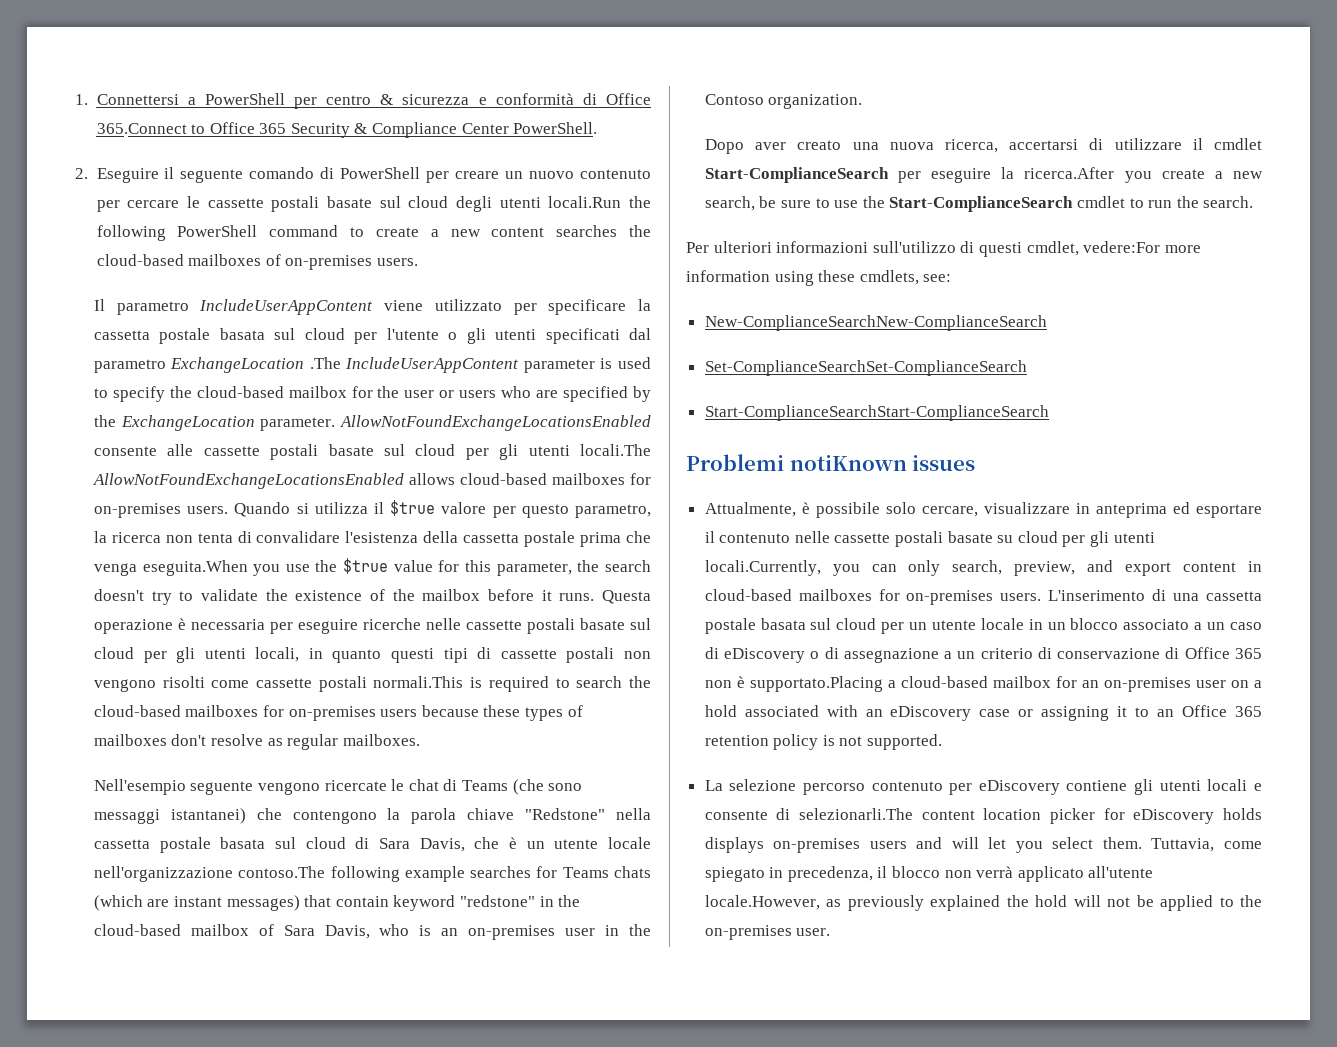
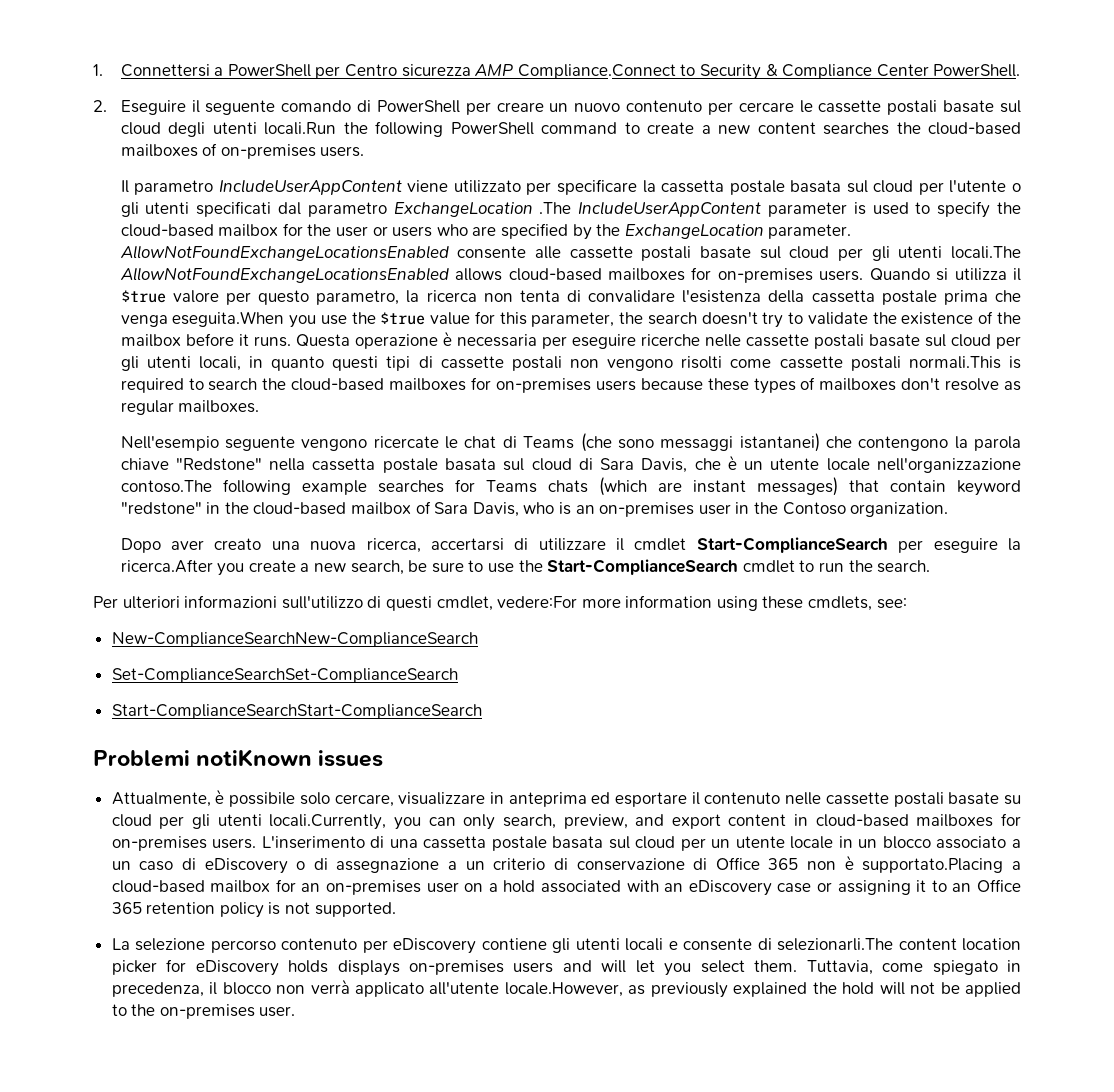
[326,93,651,105] [96,122,287,134] centro & sicurezza e conformità di Office 365.Connect to Office 365 -> [345,64,696,79] Centro sicurezza AMP Compliance.Connect to

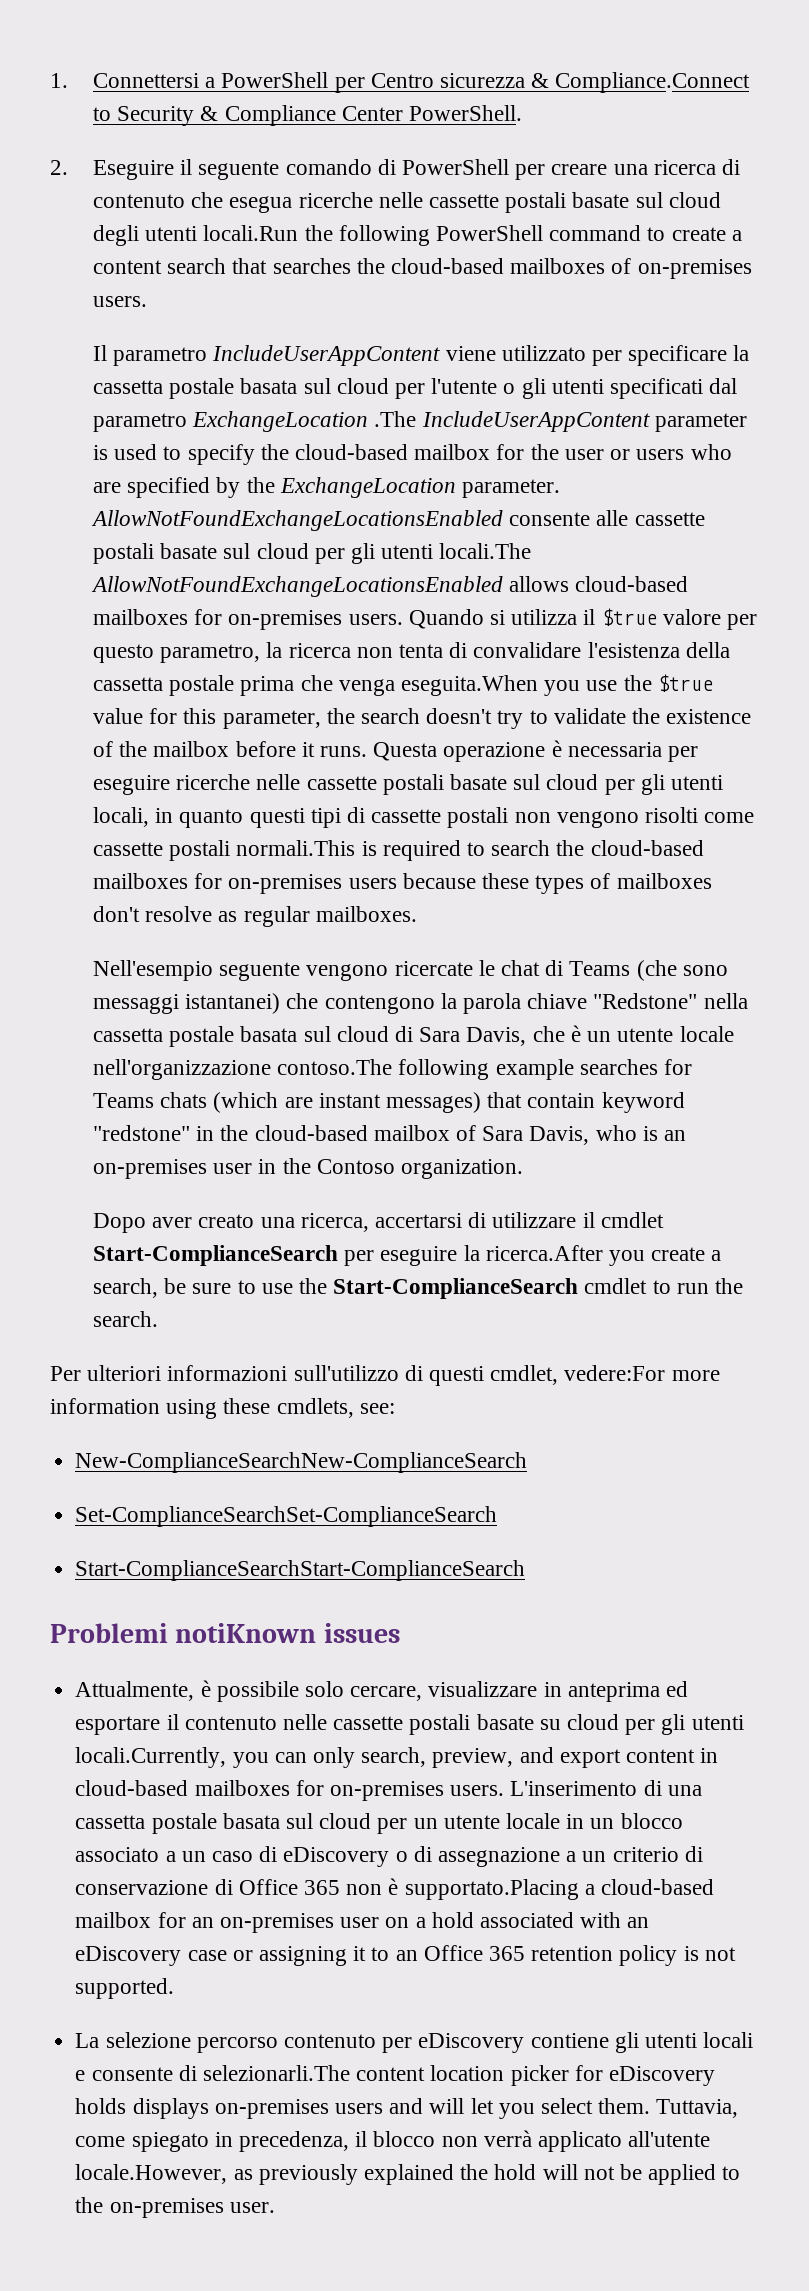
[474,64,514,76] AMP -> [531,73,550,88] &
[549,100,813,115] un nuovo contenuto per cercare le -> [613,159,741,175] [93,192,423,213] una ricerca di contenuto che esegua ricerche nelle
[718,122,816,134] new content -> [93,258,268,274] content search that
[310,541,357,550] nuova -> (295, 1222) none
[314,563,347,572] new -> (722, 1255) none

